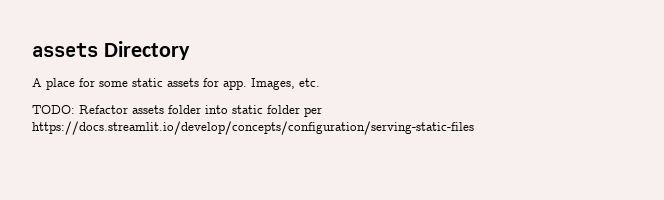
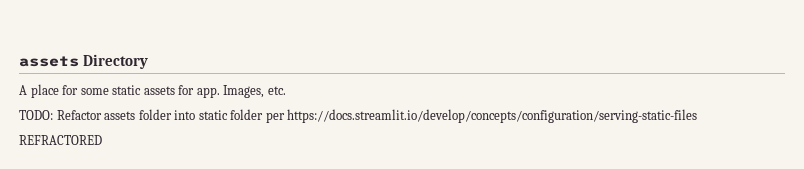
(474, 128) none -> [19,135,102,145] // REFRACTORED

